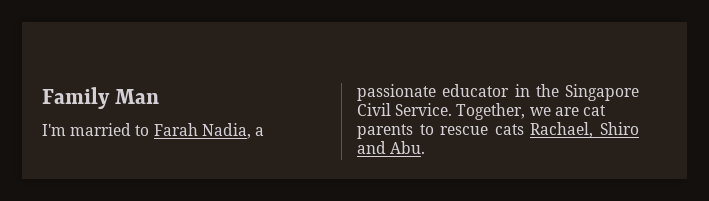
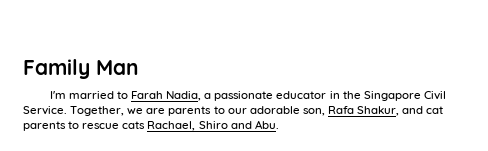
(579, 111) none -> [168,106,424,116] parents to our adorable son, Rafa Shakur, and

